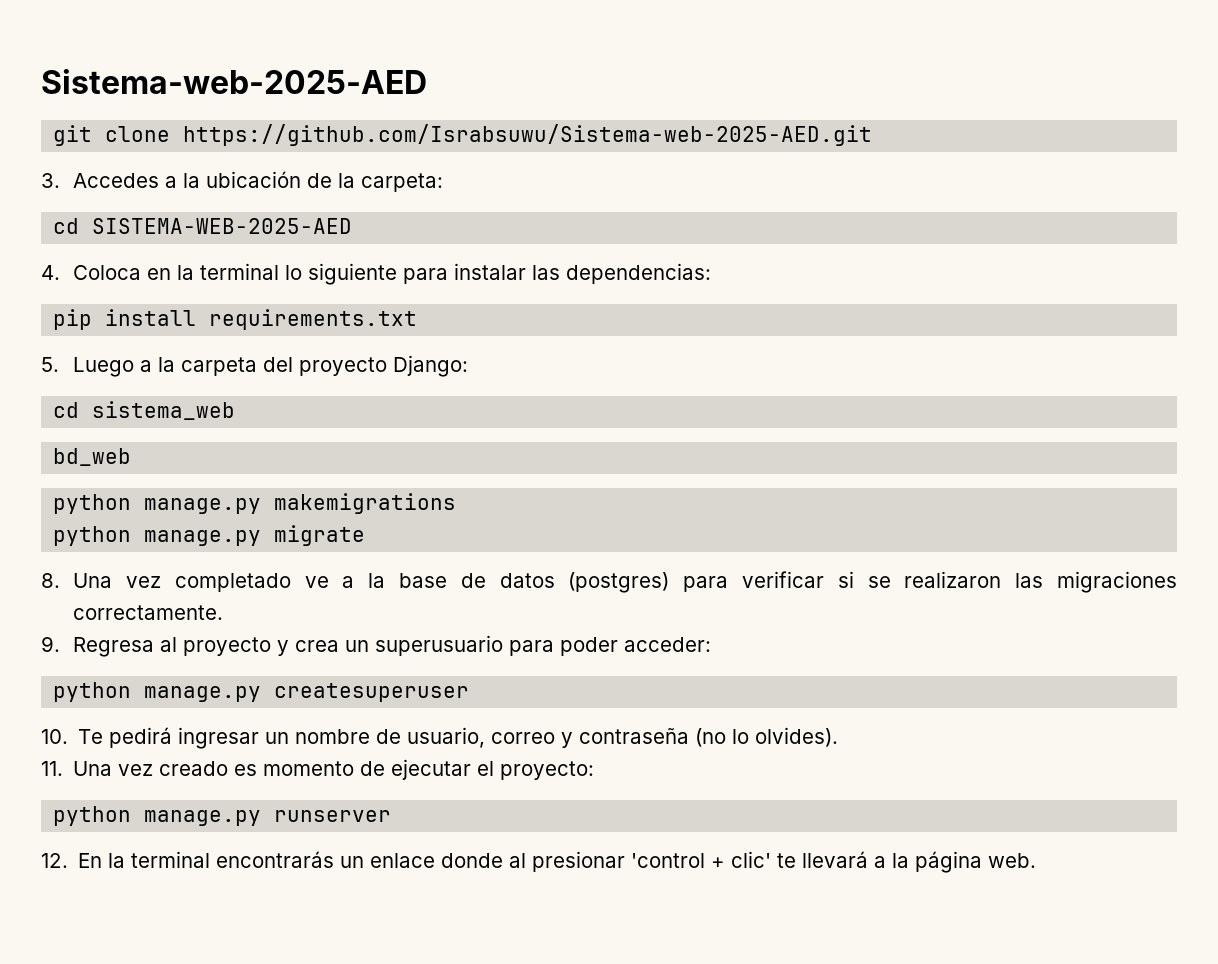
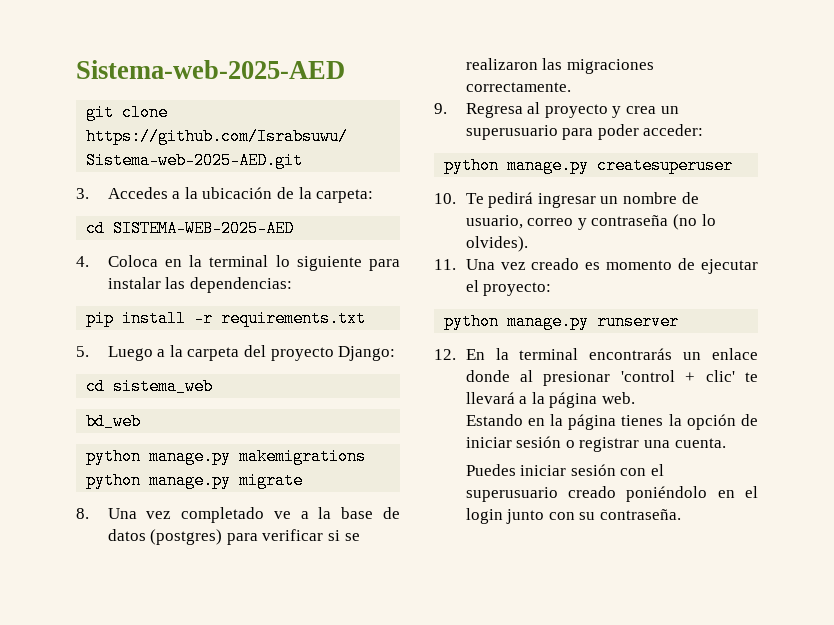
(197, 317) none -> [194,310,214,327] -r
(1037, 860) none -> [465,414,758,430] [465,436,726,452] [465,464,664,476] [465,486,758,502] [465,508,681,524] // Estando en la página tienes la opción de iniciar sesión o registrar una cuenta. // Puedes iniciar sesión con el superusuario creado poniéndolo en el login junto con su contraseña.

